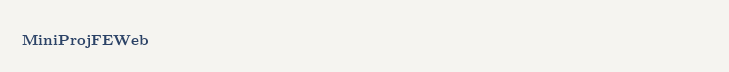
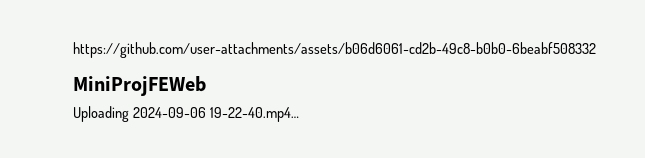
(22, 41) none -> [73,42,596,58] https://github.com/user-attachments/assets/b06d6061-cd2b-49c8-b0b0-6beabf508332 //
(149, 41) none -> [73,106,299,122] // Uploading 2024-09-06 19-22-40.mp4…

